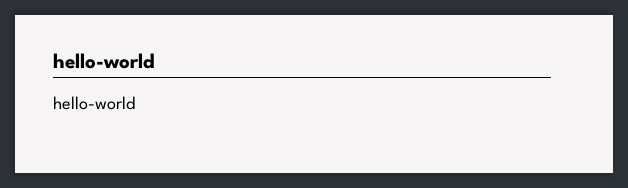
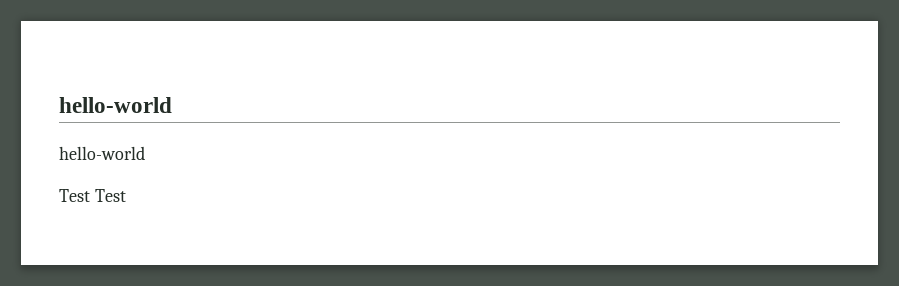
(135, 103) none -> [59,189,126,202] // Test Test

